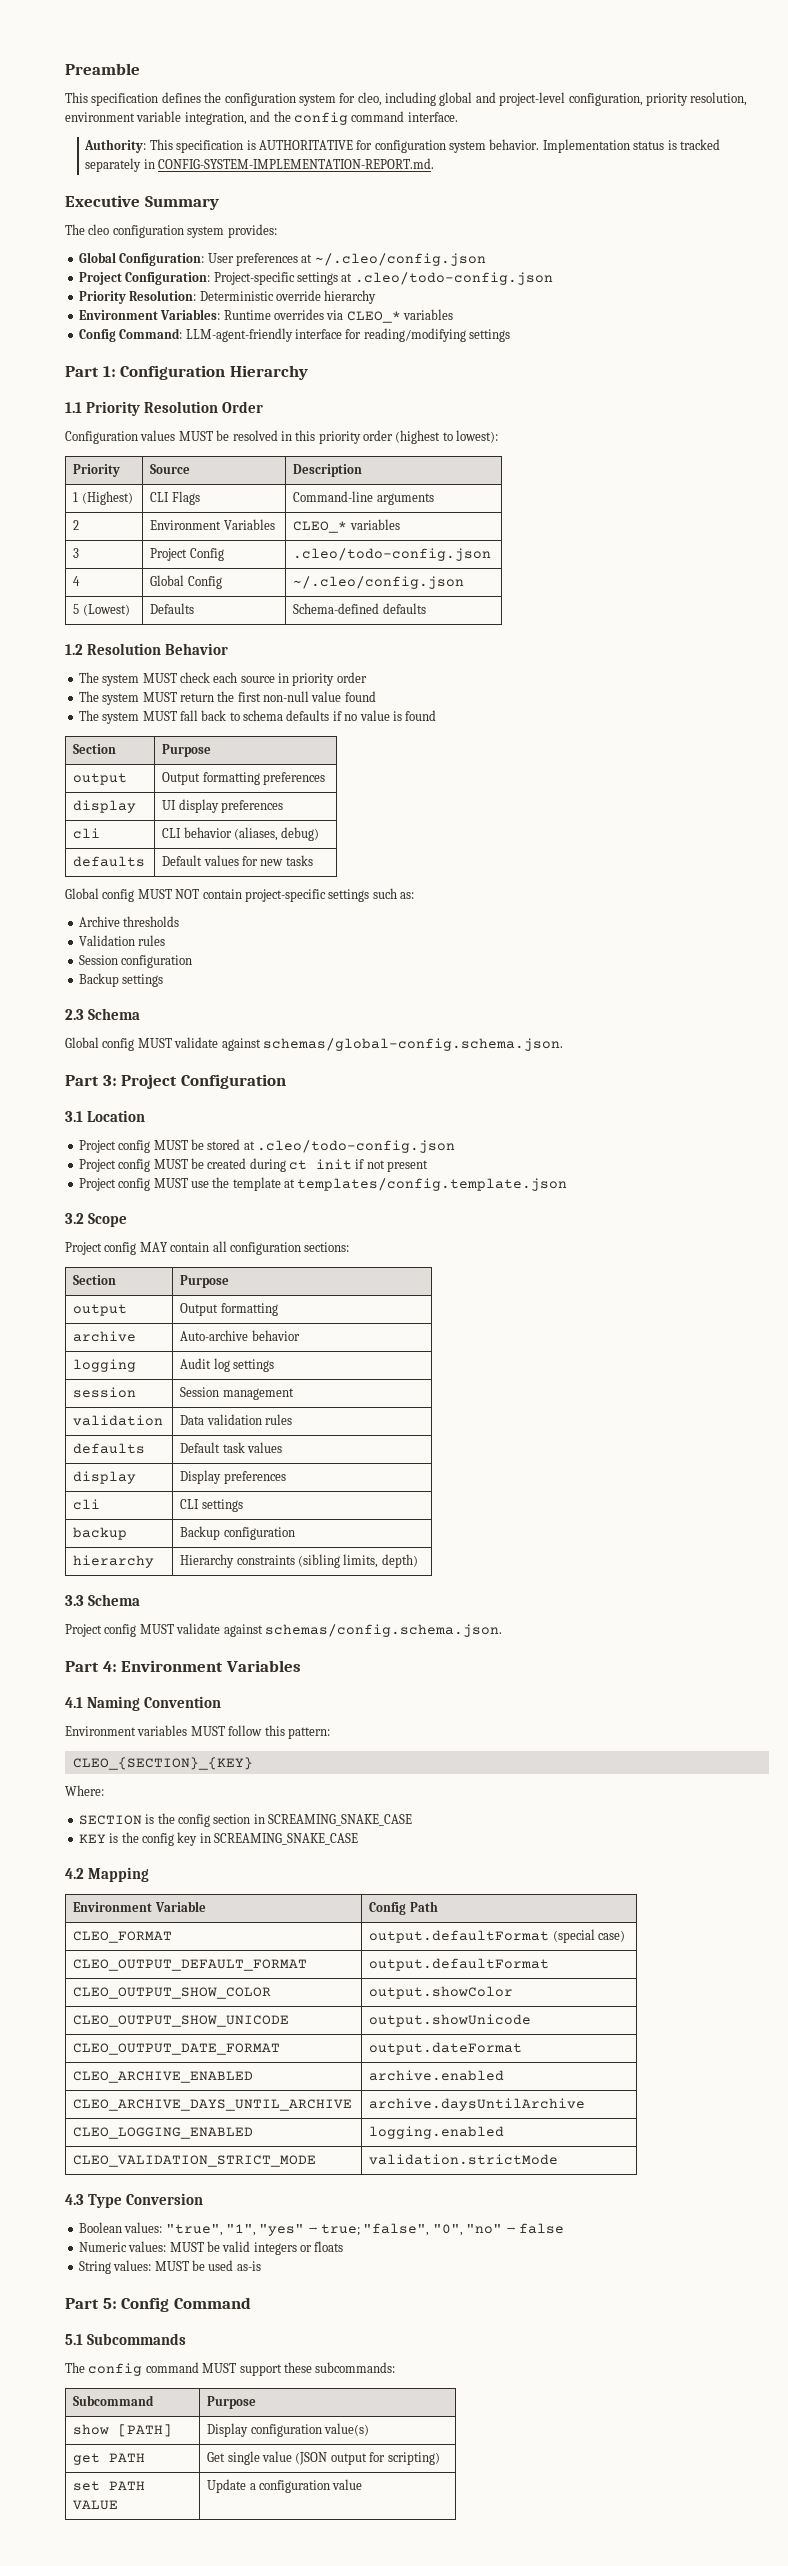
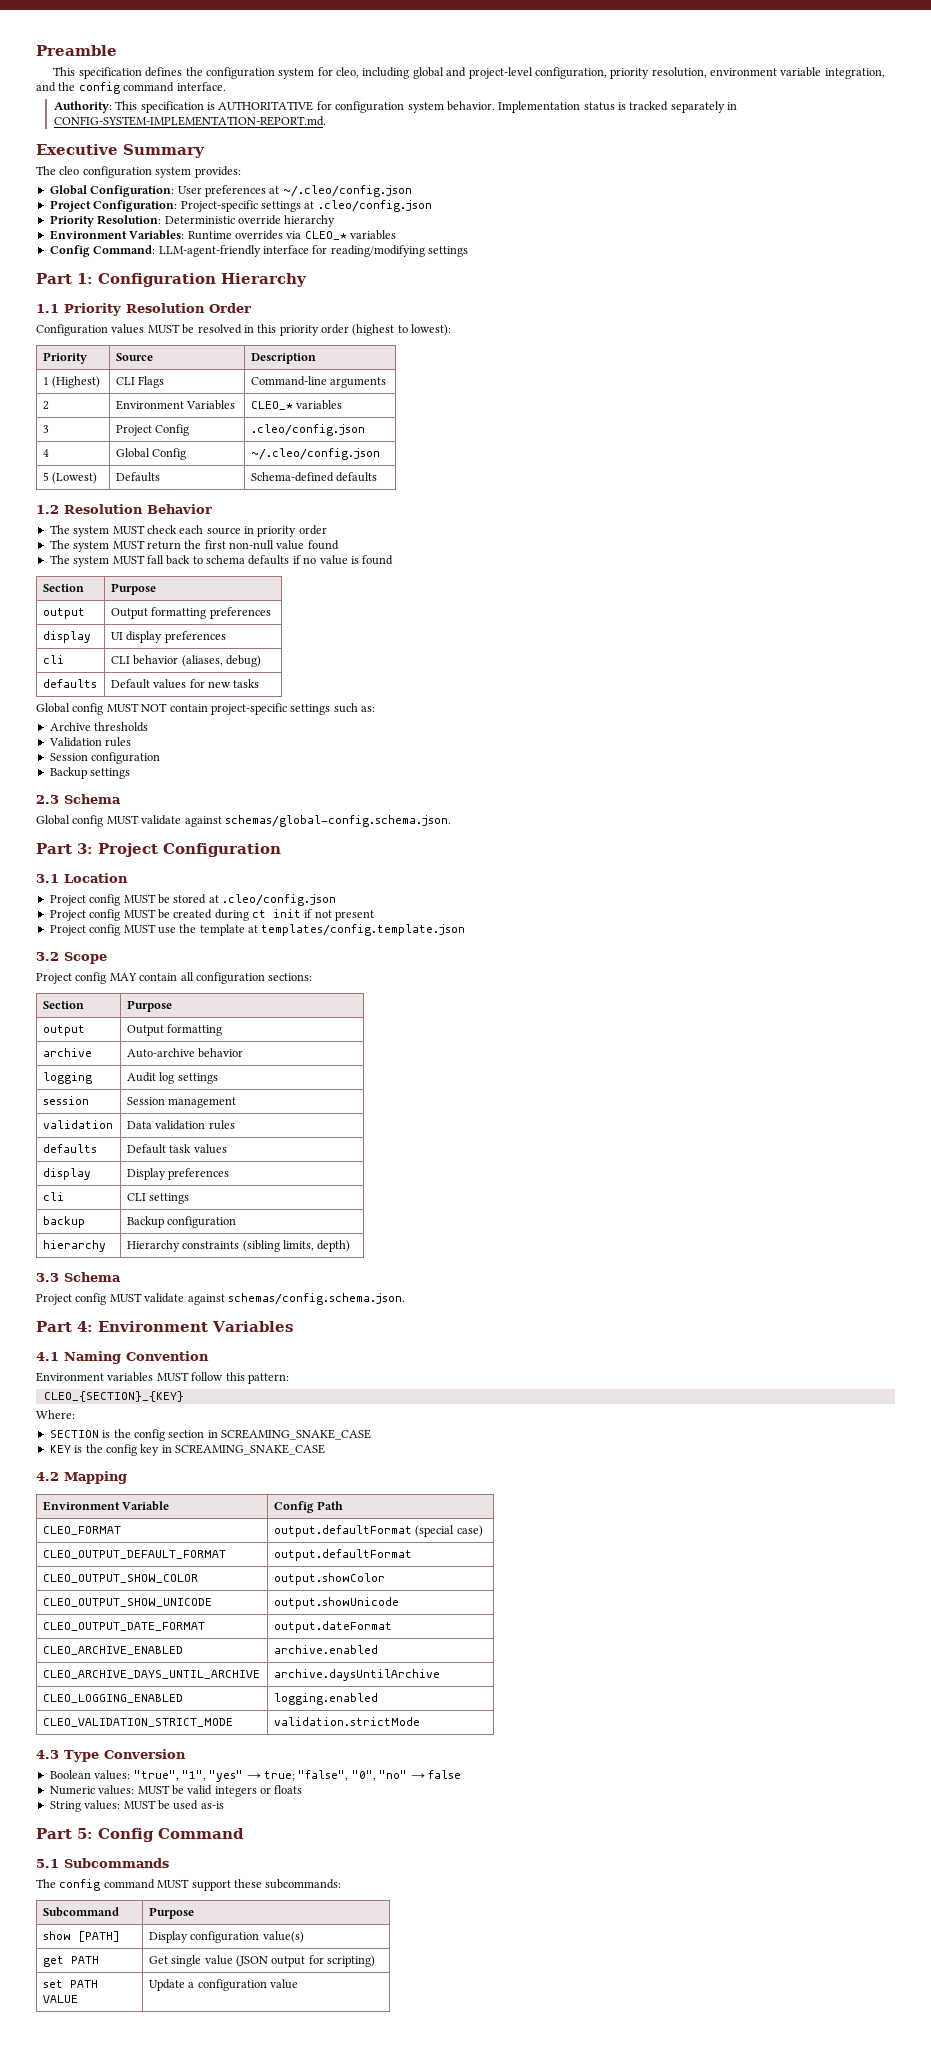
[354,272,553,285] .cleo/todo-config.json -> [317,200,432,212] .cleo/config.json
[293,548,492,561] .cleo/todo-config.json -> [250,424,365,436] .cleo/config.json
[257,1140,455,1153] .cleo/todo-config.json -> [222,894,336,906] .cleo/config.json

